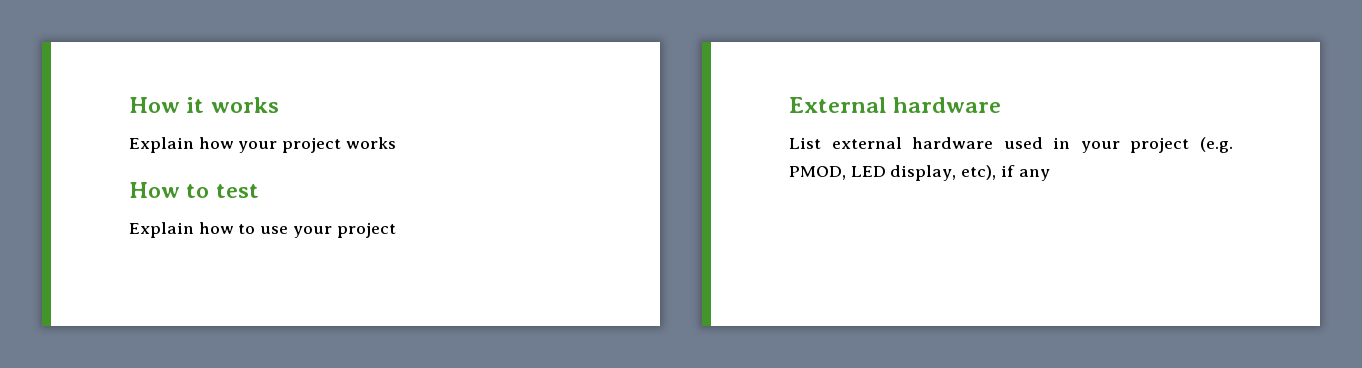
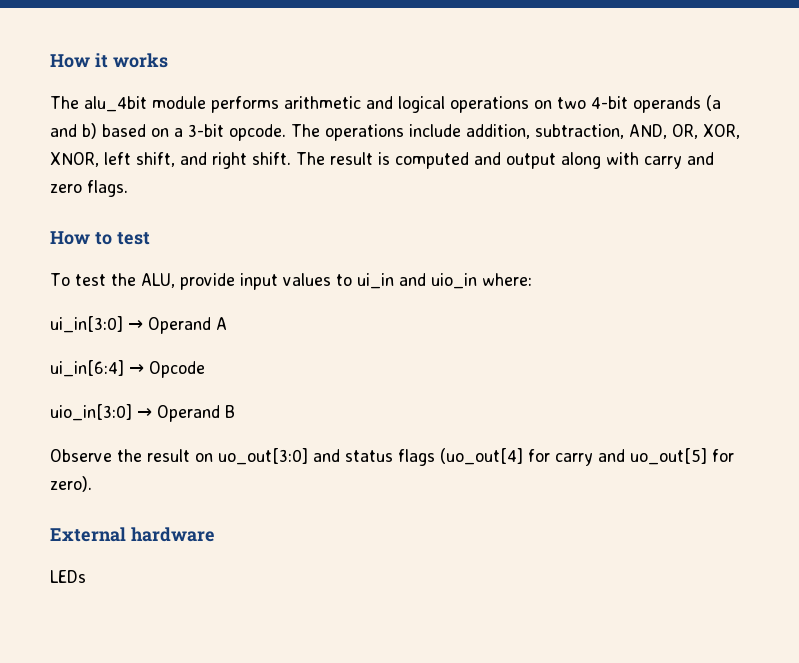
[129,137,396,153] [129,182,259,198] [129,222,396,238] [789,97,1002,113] [789,137,1233,153] [789,165,1050,181] Explain how your project works // How to test // Explain how to use your project // External hardware // List external hardware used in your project (e.g. PMOD, LED display, etc), if any -> [50,95,721,113] [50,123,740,141] [50,152,714,169] [50,180,128,197] [50,231,150,245] [50,273,532,290] [50,316,227,334] [50,360,205,378] [50,404,235,422] [50,448,734,466] [50,476,92,492] [50,527,215,542] [50,570,86,583] The alu_4bit module performs arithmetic and logical operations on two 4-bit operands (a and b) based on a 3-bit opcode. The operations include addition, subtraction, AND, OR, XOR, XNOR, left shift, and right shift. The result is computed and output along with carry and zero flags. // How to test // To test the ALU, provide input values to ui_in and uio_in where: // ui_in[3:0] → Operand A // ui_in[6:4] → Opcode // uio_in[3:0] → Operand B // Observe the result on uo_out[3:0] and status flags (uo_out[4] for carry and uo_out[5] for zero). // External hardware // LEDs

